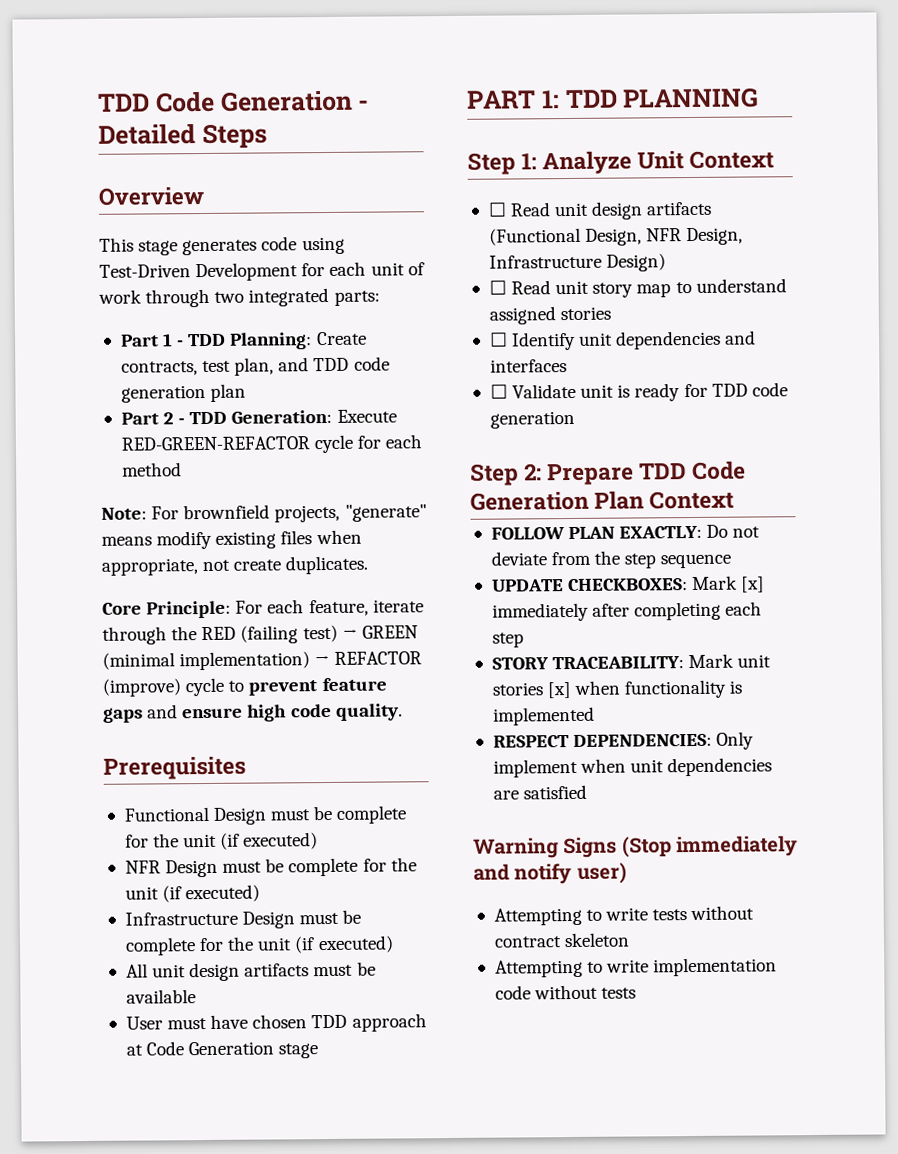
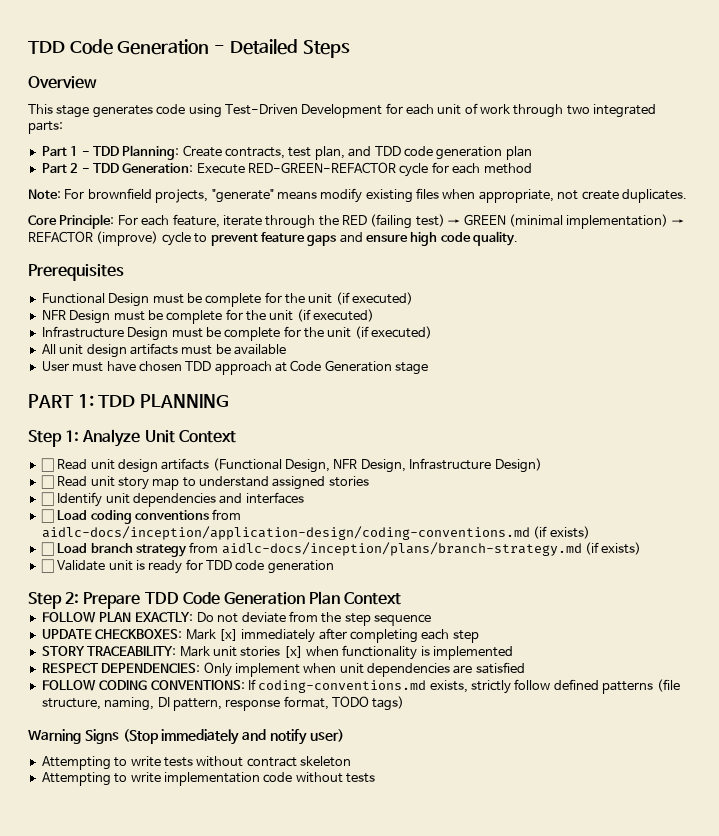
(567, 366) none -> [40,509,242,524] [41,526,590,540] [40,542,642,557] // ☐ Load coding conventions from aidlc-docs/inception/application-design/coding-conventions.md (if exists) // ☐ Load branch strategy from aidlc-docs/inception/plans/branch-strategy.md (if exists)
(588, 792) none -> [41,679,680,694] [41,696,405,711] // FOLLOW CODING CONVENTIONS: If coding-conventions.md exists, strictly follow defined patterns (file structure, naming, DI pattern, response format, TODO tags)

